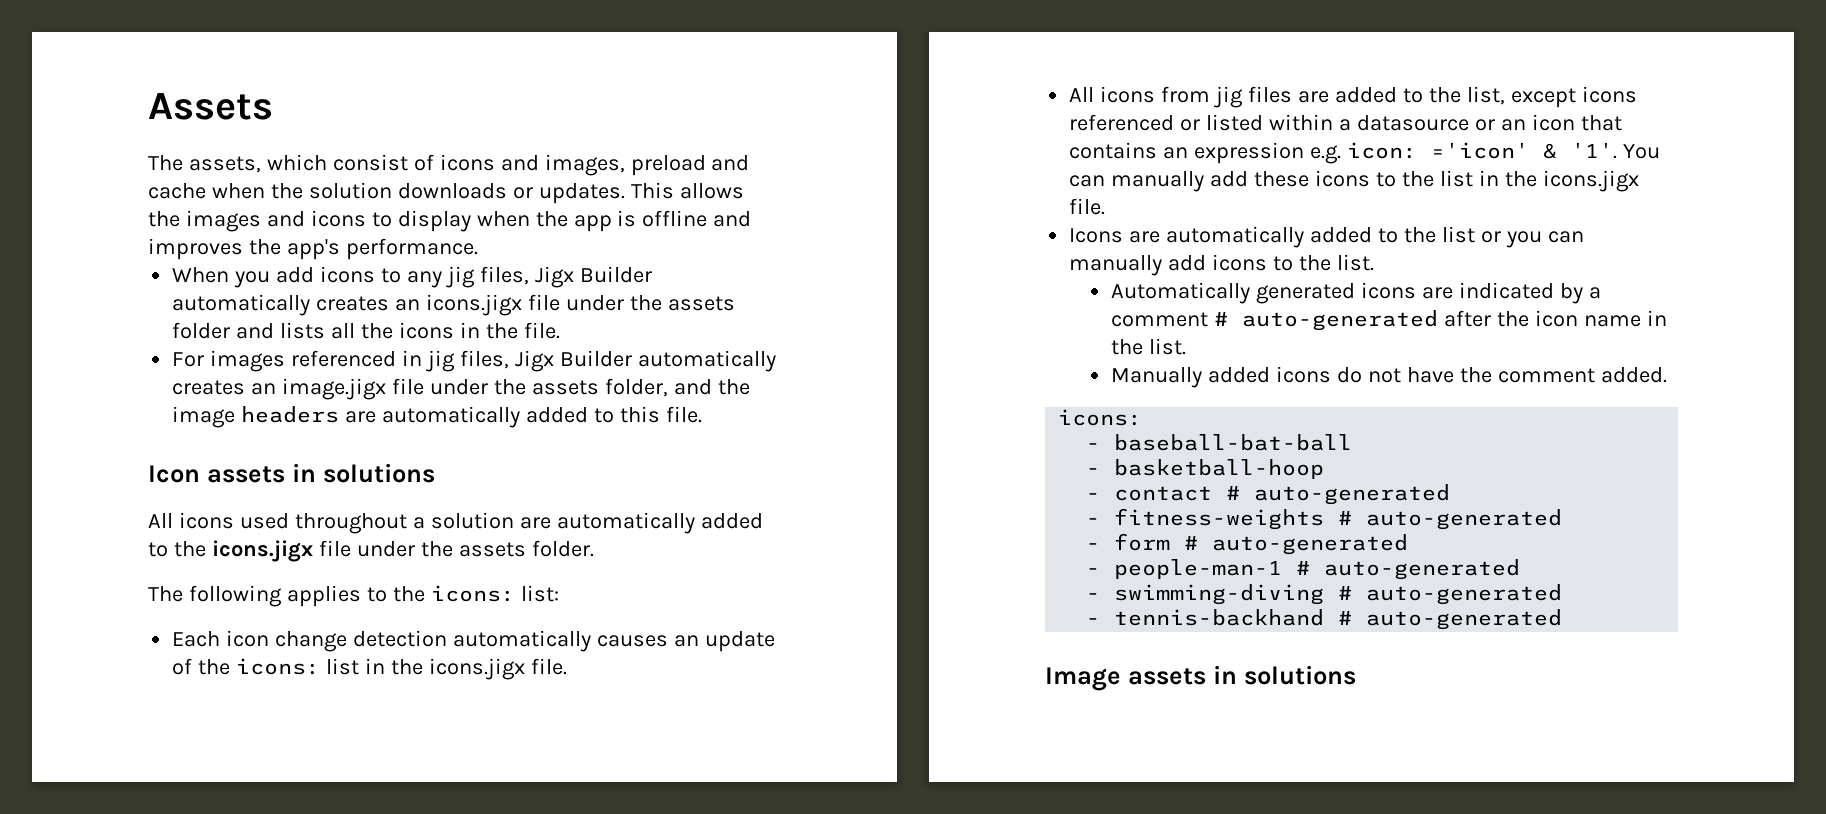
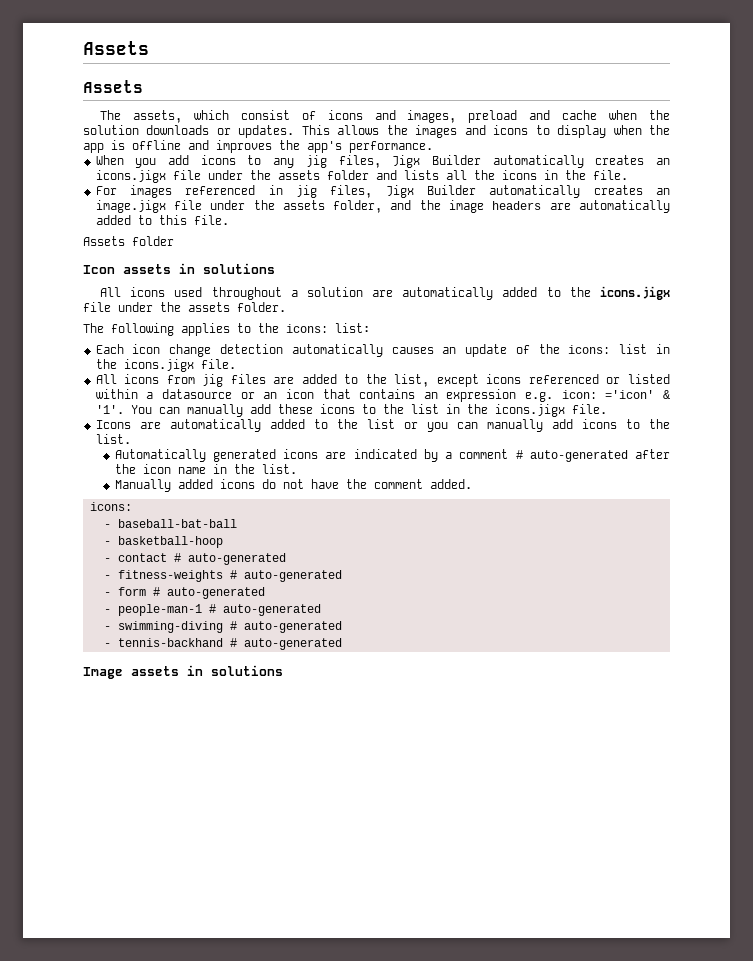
[148,93,273,120] Assets -> [83,41,149,55] [83,80,143,93] Assets // Assets
(702, 414) none -> [83,236,174,246] // Assets folder

